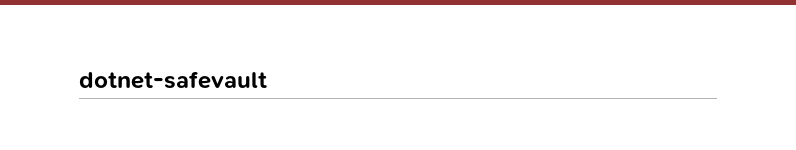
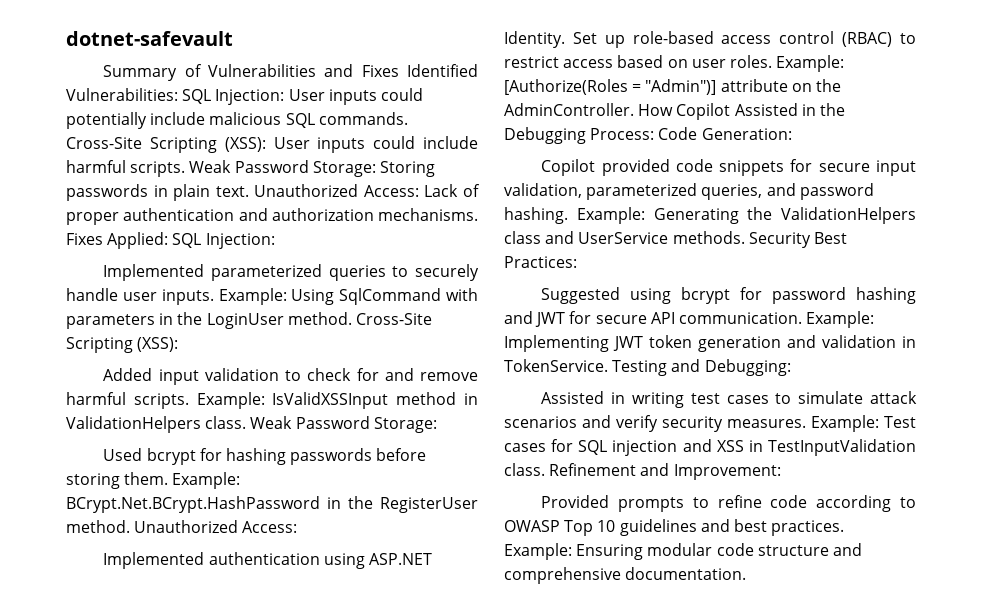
(267, 80) none -> [103,64,478,81] [66,88,423,105] [66,112,408,129] [66,136,478,153] [66,160,435,177] [66,184,480,201] [66,208,478,225] [66,232,275,249] [103,264,480,281] [66,288,478,305] [66,312,432,329] [66,337,179,353] [103,368,478,385] [66,392,478,409] [66,416,437,433] [103,448,427,465] [66,472,241,489] [66,496,478,513] [66,520,298,533] [103,552,433,569] [504,31,916,48] [504,55,845,72] [504,79,841,95] [504,103,845,120] [504,127,792,144] [541,159,916,176] [504,183,874,200] [504,207,916,224] [504,231,847,248] [504,256,577,268] [541,287,916,304] [504,311,875,328] [504,335,916,352] [504,359,791,376] [541,391,917,408] [504,415,917,432] [504,439,917,456] [504,463,781,480] [541,495,916,512] [504,519,845,536] [504,543,862,560] [504,567,747,584] // Summary of Vulnerabilities and Fixes Identified Vulnerabilities: SQL Injection: User inputs could potentially include malicious SQL commands. Cross-Site Scripting (XSS): User inputs could include harmful scripts. Weak Password Storage: Storing passwords in plain text. Unauthorized Access: Lack of proper authentication and authorization mechanisms. Fixes Applied: SQL Injection: // Implemented parameterized queries to securely handle user inputs. Example: Using SqlCommand with parameters in the LoginUser method. Cross-Site Scripting (XSS): // Added input validation to check for and remove harmful scripts. Example: IsValidXSSInput method in ValidationHelpers class. Weak Password Storage: // Used bcrypt for hashing passwords before storing them. Example: BCrypt.Net.BCrypt.HashPassword in the RegisterUser method. Unauthorized Access: // Implemented authentication using ASP.NET Identity. Set up role-based access control (RBAC) to restrict access based on user roles. Example: [Authorize(Roles = "Admin")] attribute on the AdminController. How Copilot Assisted in the Debugging Process: Code Generation: // Copilot provided code snippets for secure input validation, parameterized queries, and password hashing. Example: Generating the ValidationHelpers class and UserService methods. Security Best Practices: // Suggested using bcrypt for password hashing and JWT for secure API communication. Example: Implementing JWT token generation and validation in TokenService. Testing and Debugging: // Assisted in writing test cases to simulate attack scenarios and verify security measures. Example: Test cases for SQL injection and XSS in TestInputValidation class. Refinement and Improvement: // Provided prompts to refine code according to OWASP Top 10 guidelines and best practices. Example: Ensuring modular code structure and comprehensive documentation.

